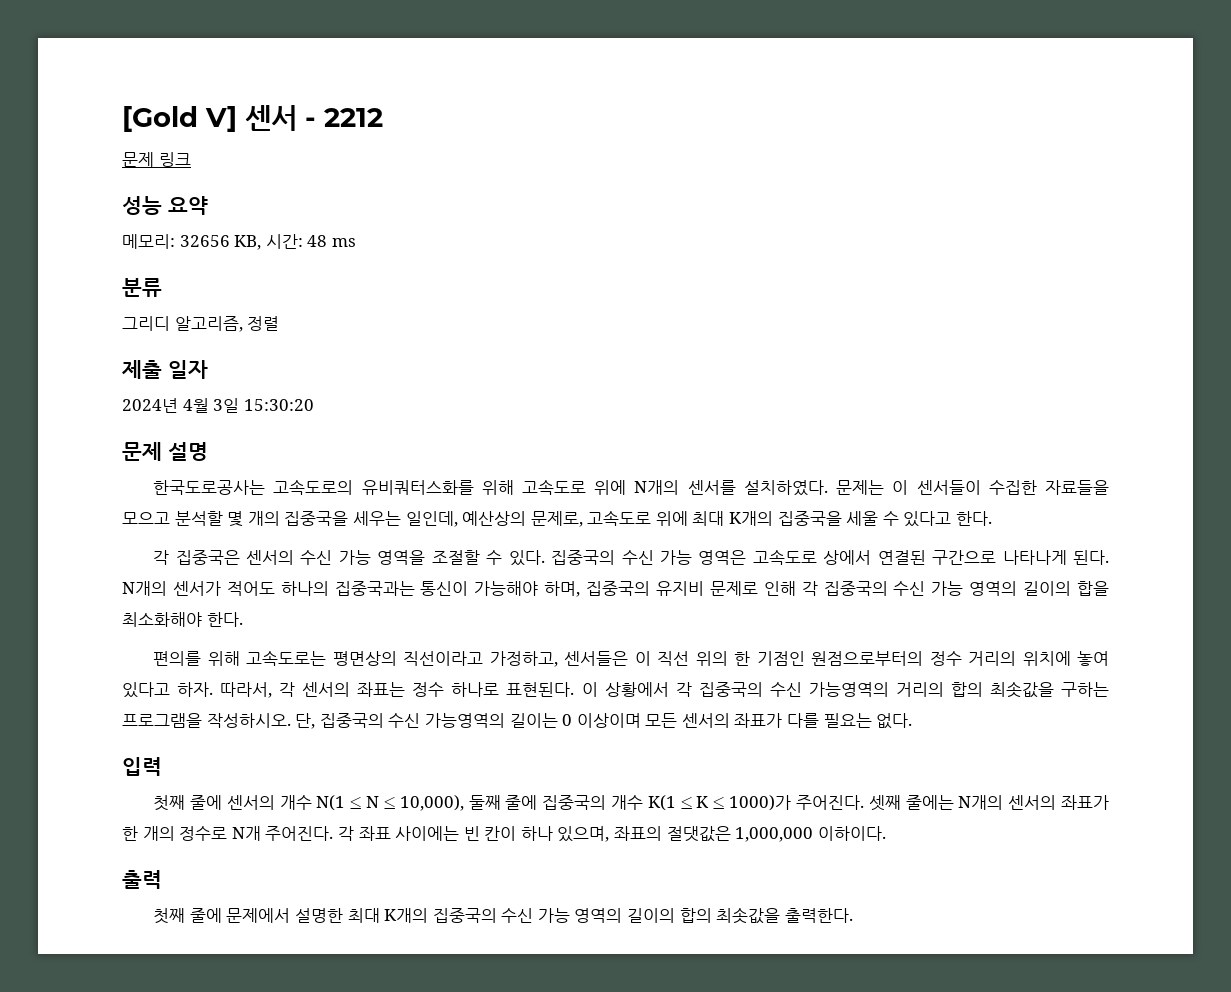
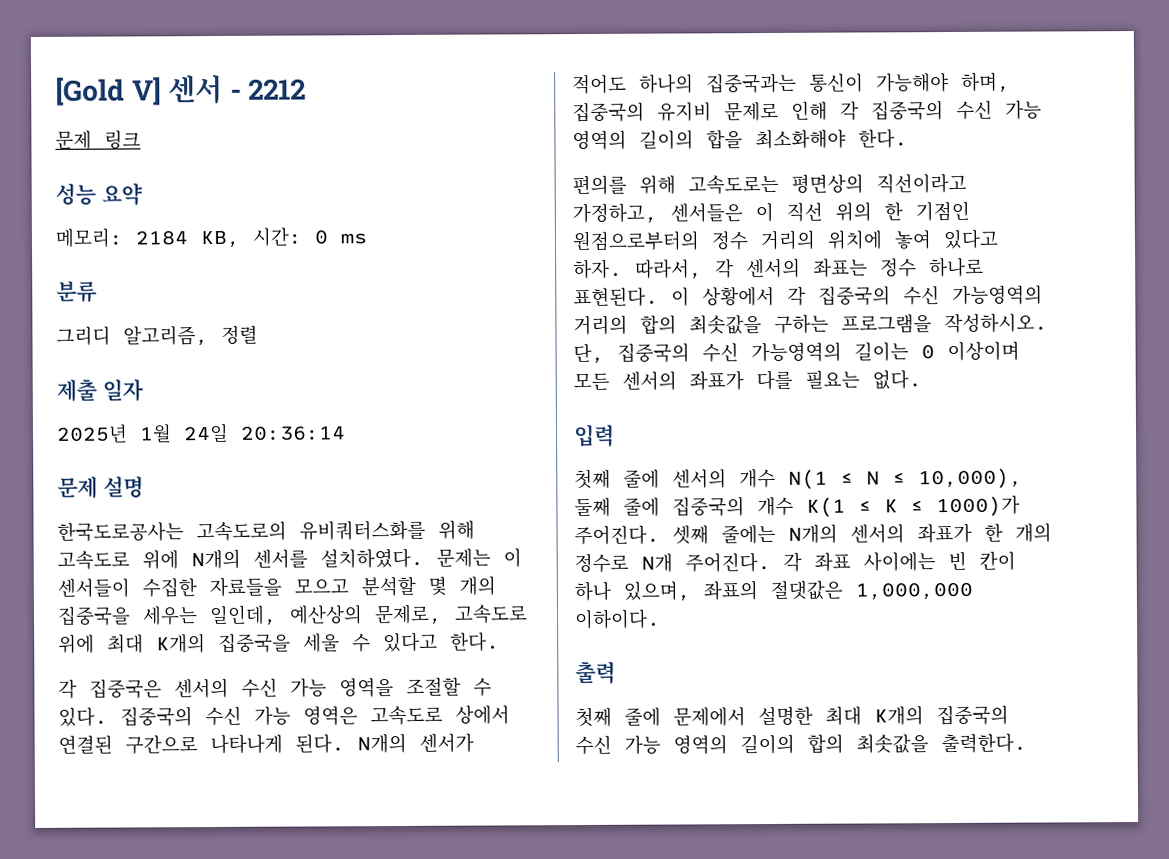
[179,235,230,247] 32656 -> [135,230,188,246] 2184
[307,235,328,247] 48 -> [314,229,328,245] 0
[122,398,314,413] 2024년 4월 3일 15:30:20 -> [56,423,346,443] 2025년 1월 24일 20:36:14

